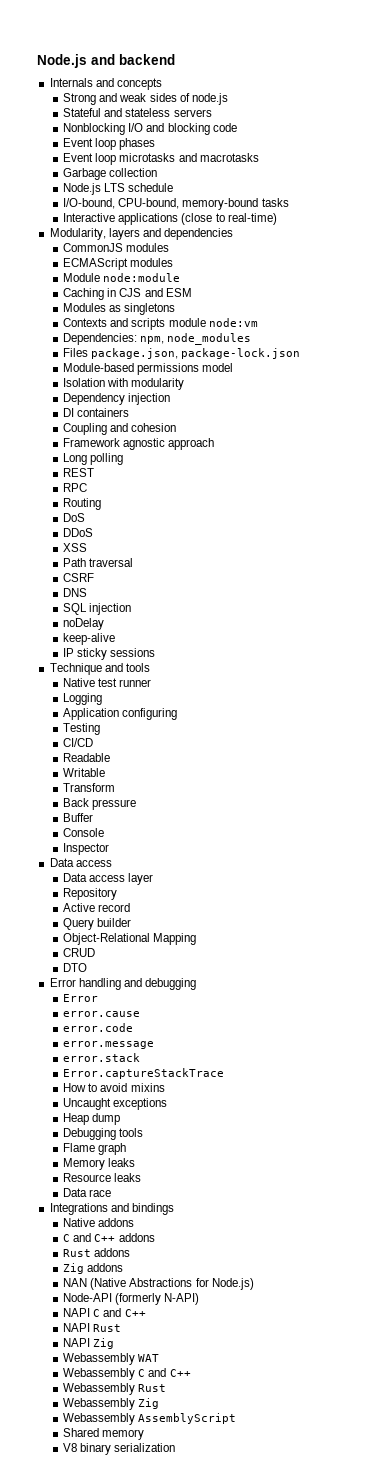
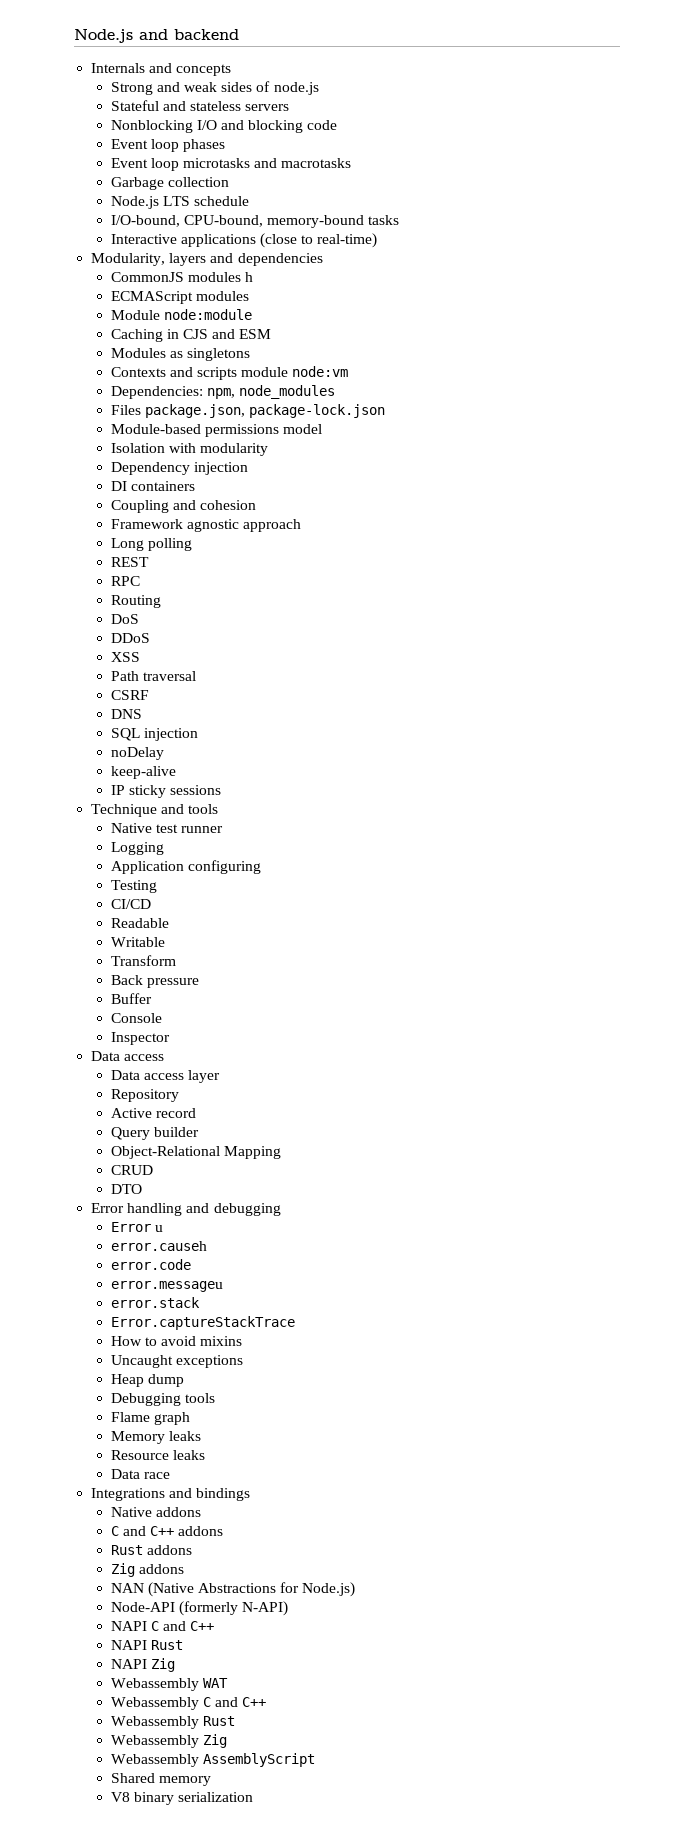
(170, 247) none -> [245,272,254,282] h
[63,1011,141,1017] // error.cause -> [154,1225,163,1232] [110,1241,207,1251] u // error.causeh
[63,1041,155,1049] error.message -> [110,1281,223,1292] error.messageu

